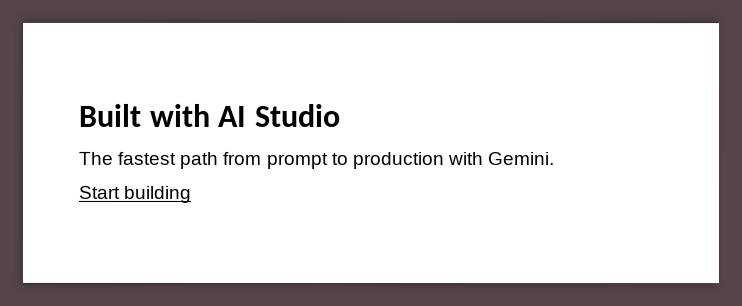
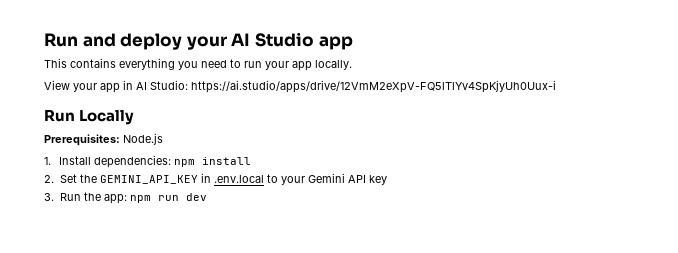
[79,103,341,127] [78,151,556,170] [78,185,192,203] Built with AI Studio // The fastest path from prompt to production with Gemini. // Start building -> [44,32,353,50] [44,58,352,71] [44,80,556,93] [44,109,135,125] [44,133,163,146] [44,155,251,168] [44,173,387,185] [44,192,207,204] Run and deploy your AI Studio app // This contains everything you need to run your app locally. // View your app in AI Studio: https://ai.studio/apps/drive/12VmM2eXpV-FQ5lTlYv4SpKjyUh0Uux-i // Run Locally // Prerequisites: Node.js // 1. Install dependencies: npm install // 2. Set the GEMINI_API_KEY in .env.local to your Gemini API key // 3. Run the app: npm run dev

